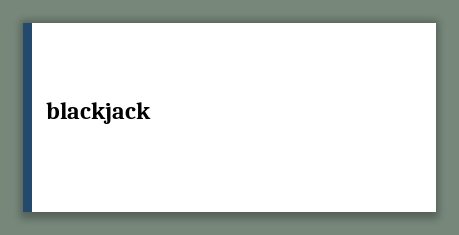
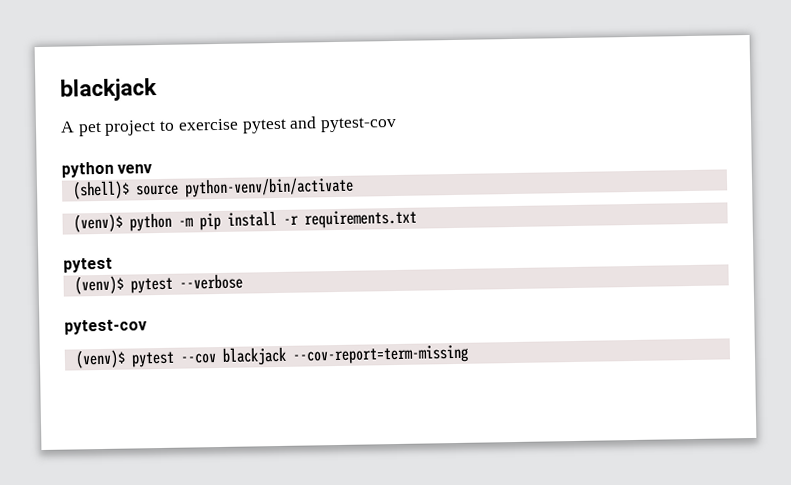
[46,102,151,124] blackjack -> [60,78,158,102] [60,116,398,137] [61,161,153,178] [71,176,354,200] [72,209,417,233] [63,257,113,273] [73,273,243,295] [64,319,147,335] [74,344,469,369] blackjack // A pet project to exercise pytest and pytest-cov // python venv // (shell)$ source python-venv/bin/activate // (venv)$ python -m pip install -r requirements.txt // pytest // (venv)$ pytest --verbose // pytest-cov // (venv)$ pytest --cov blackjack --cov-report=term-missing

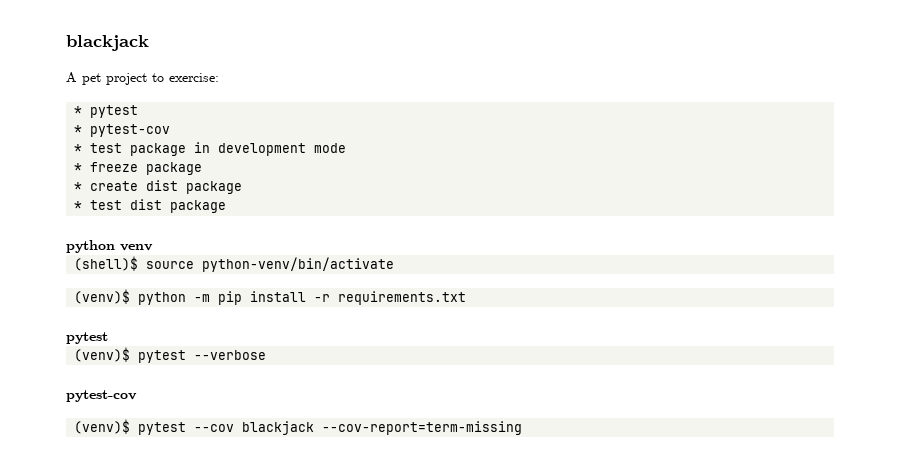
[177,116,398,134] exercise pytest and pytest-cov -> [169,73,219,82] [74,105,139,118] [74,124,171,137] [74,142,347,156] [74,162,203,175] [74,180,243,194] [74,199,227,213] exercise: // * pytest // * pytest-cov // * test package in development mode // * freeze package // * create dist package // * test dist package

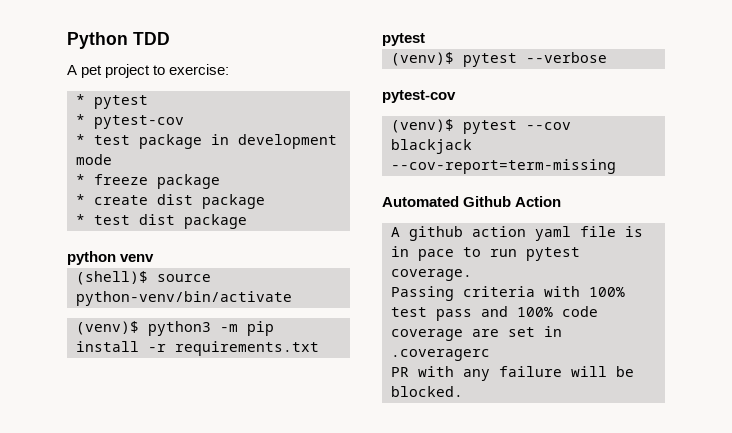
[66,35,149,51] blackjack -> [67,32,170,49] Python TDD
[138,292,187,305] python -> [148,321,211,336] python3
(523, 428) none -> [382,196,562,207] [391,226,643,241] [391,246,580,261] [391,269,472,281] [391,286,625,301] [391,306,598,321] [391,326,562,341] [391,349,490,361] [391,366,634,381] [391,386,463,397] // Automated Github Action // A github action yaml file is in pace to run pytest coverage. // Passing criteria with 100% test pass and 100% code coverage are set in .coveragerc // PR with any failure will be blocked.

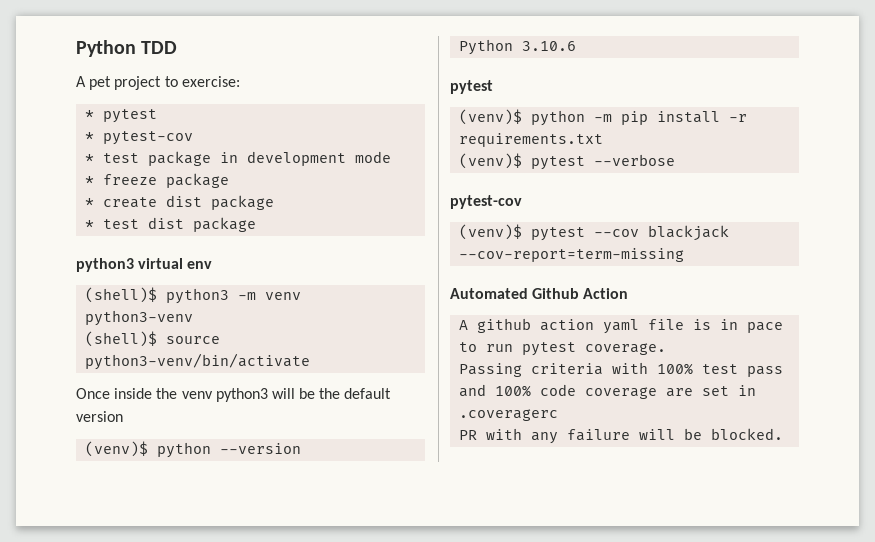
[67,251,155,265] python venv -> [76,258,213,272] [85,287,302,304] [85,310,194,326] python3 virtual env // (shell)$ python3 -m venv python3-venv
[76,291,292,306] [76,321,211,336] python-venv/bin/activate // (venv)$ python3 -> [85,353,311,370] [76,388,392,402] [76,411,123,422] [85,441,302,458] [459,39,577,55] [450,80,493,94] [459,109,586,126] python3-venv/bin/activate // Once inside the venv python3 will be the default version // (venv)$ python --version // Python 3.10.6 // pytest // (venv)$ python
[382,33,425,46] // pytest -> (604, 140) none

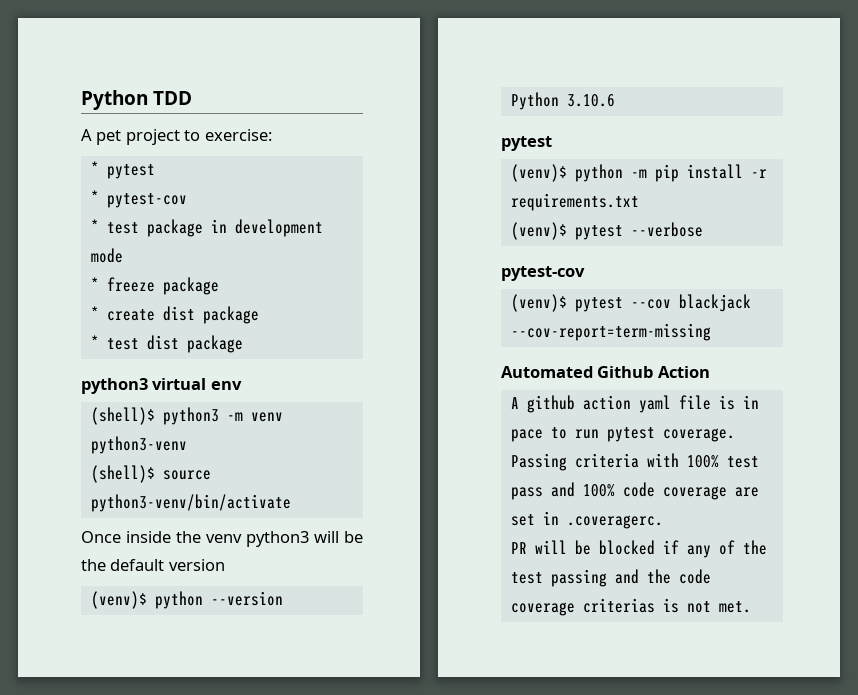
[459,409,559,421] .coveragerc -> [566,515,663,529] .coveragerc.
[486,428,784,444] with any failure will be blocked. -> [534,540,767,558] [510,569,711,587] [510,598,751,616] will be blocked if any of the test passing and the code coverage criterias is not met.

